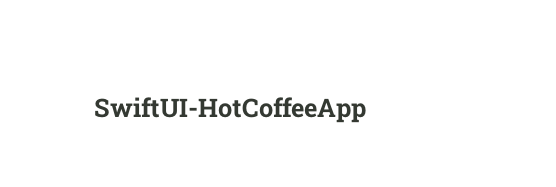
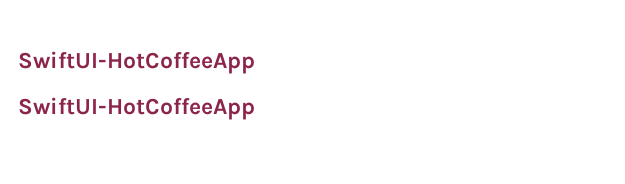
[94,97,366,123] SwiftUI-HotCoffeeApp -> [18,51,255,74] [18,97,255,120] SwiftUI-HotCoffeeApp // SwiftUI-HotCoffeeApp

